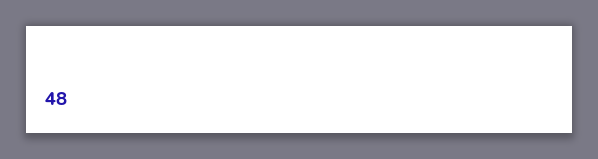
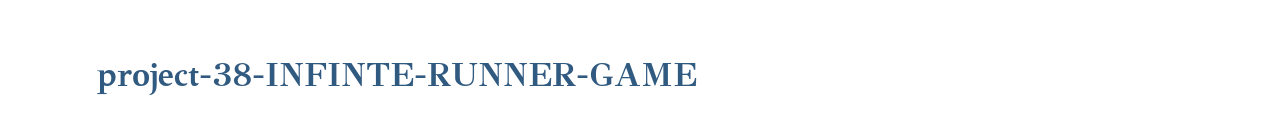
[45,92,67,105] 48 -> [97,62,697,95] project-38-INFINTE-RUNNER-GAME

